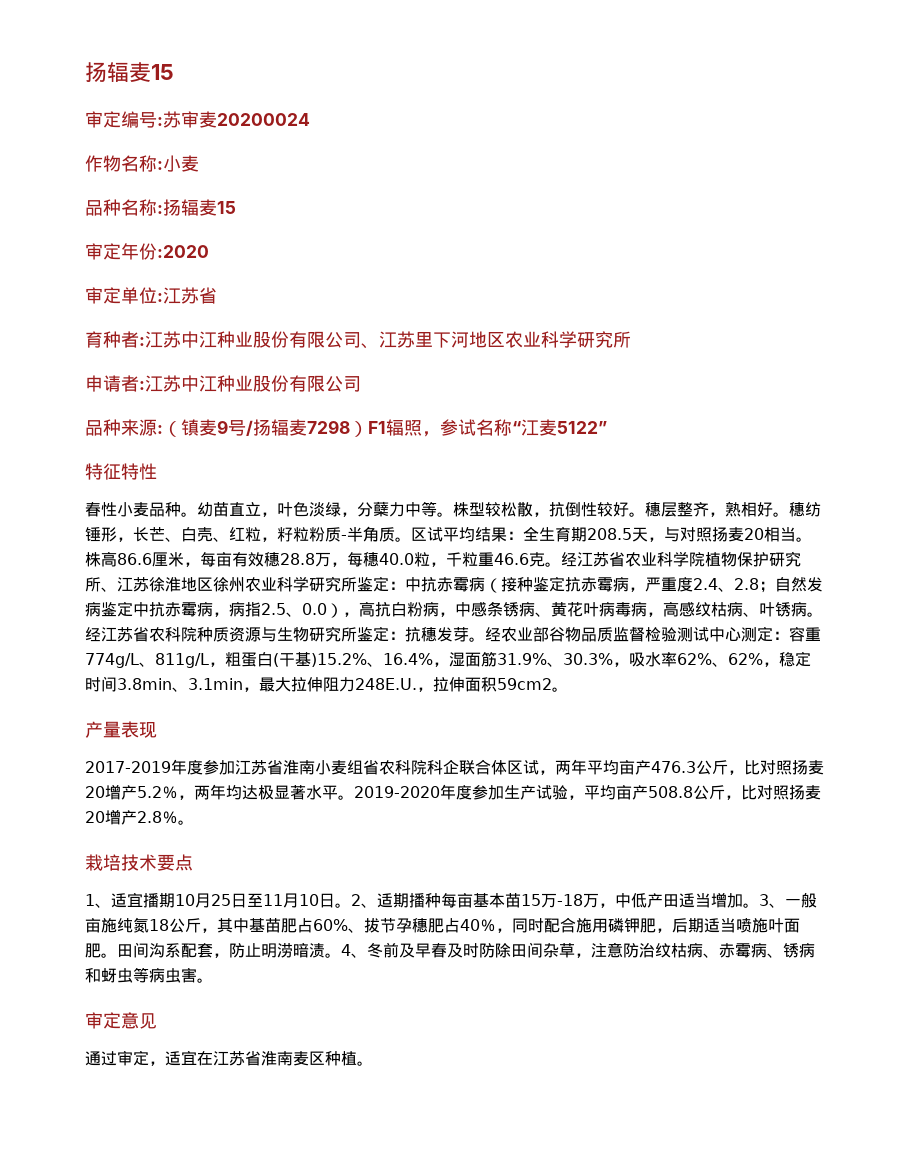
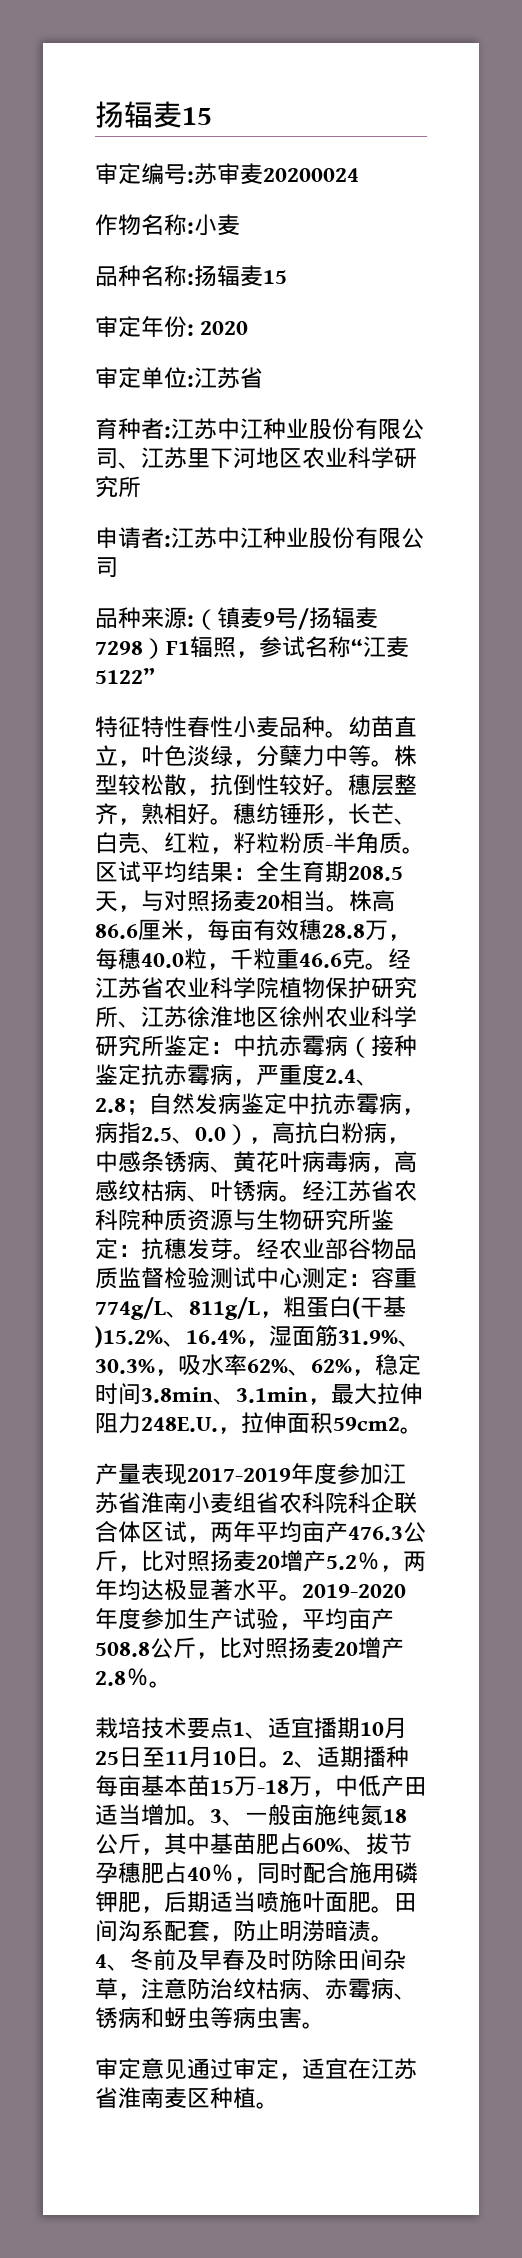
[157,245,209,258] :2020 -> [187,321,249,336] : 2020
(157, 471) // -> (187, 727) none
(157, 730) // -> (187, 1474) none
(193, 862) // -> (233, 1727) none
(157, 1021) // -> (187, 2069) none

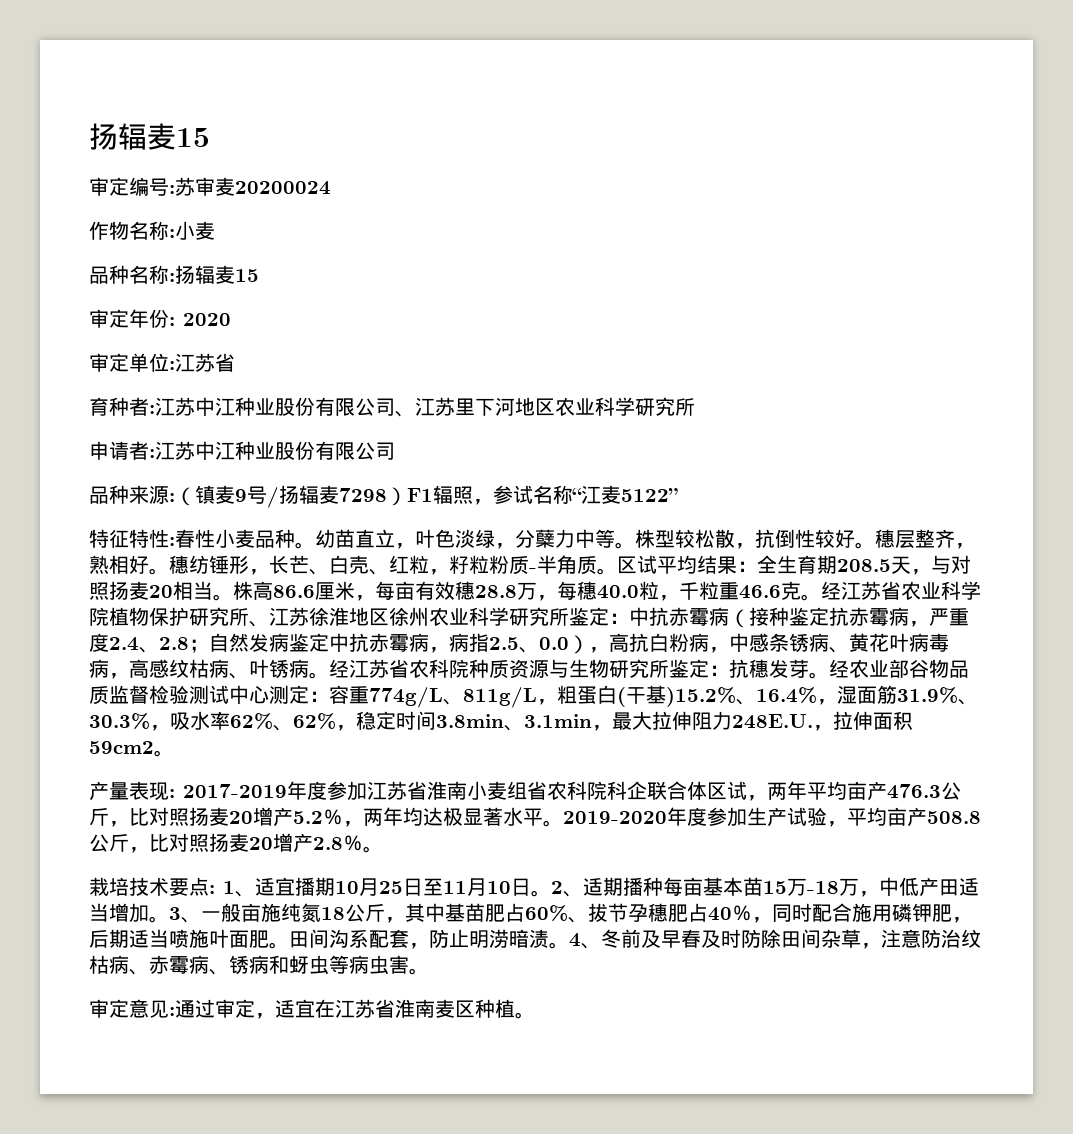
(187, 727) none -> [169,537,175,546] :
(187, 1474) none -> [169,789,175,798] :
(233, 1727) none -> [209,885,215,894] :
(187, 2069) none -> [169,1007,175,1016] :

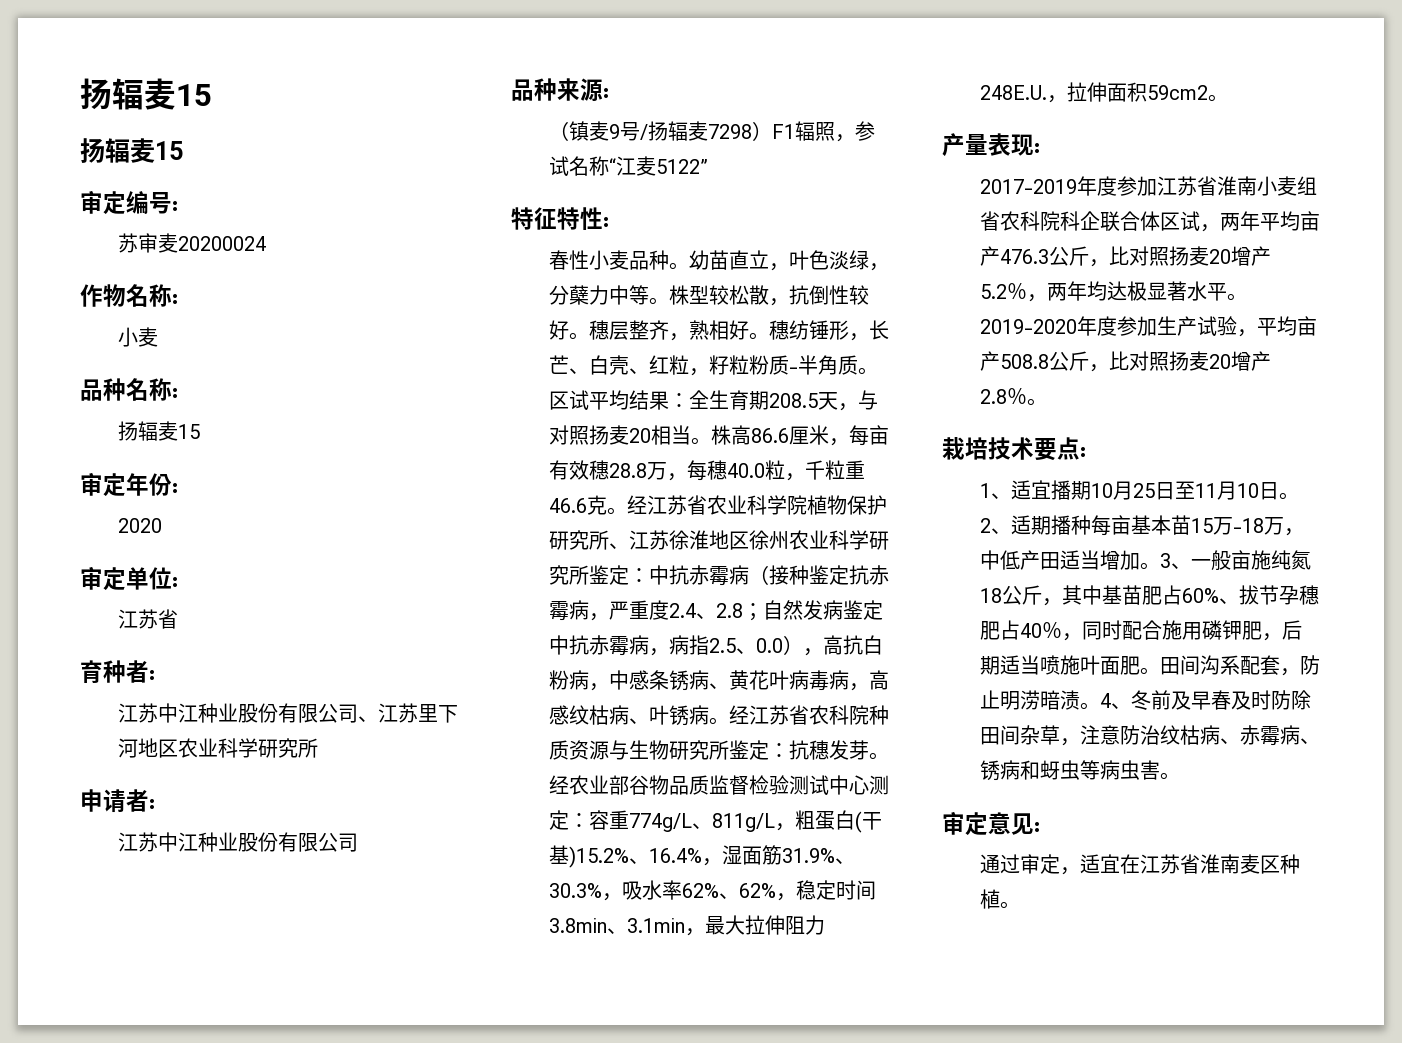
[89,123,210,150] 扬辐麦15 -> [80,78,212,110] [80,138,183,163] 扬辐麦15 // 扬辐麦15
(175, 189) none -> (178, 206) //
(175, 233) none -> (178, 299) //
(175, 277) none -> (178, 393) //
(175, 321) none -> (178, 488) //
(175, 365) none -> (178, 582) //
(155, 409) none -> (155, 675) //
(155, 453) none -> (155, 804) //
(175, 497) none -> (609, 93) //
(175, 541) none -> (609, 222) //
(175, 793) none -> (1040, 148) //
(215, 889) none -> (1086, 452) //
(175, 1011) none -> (1040, 827) //

